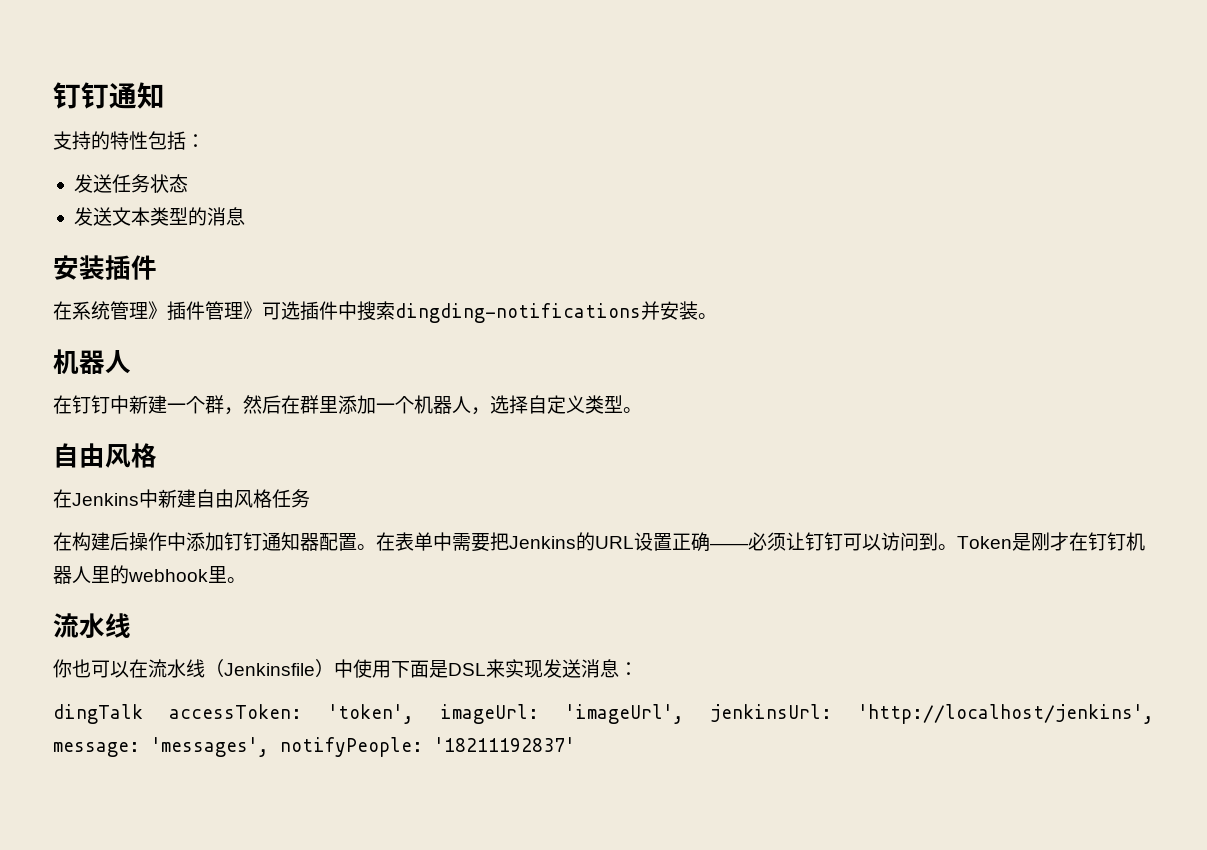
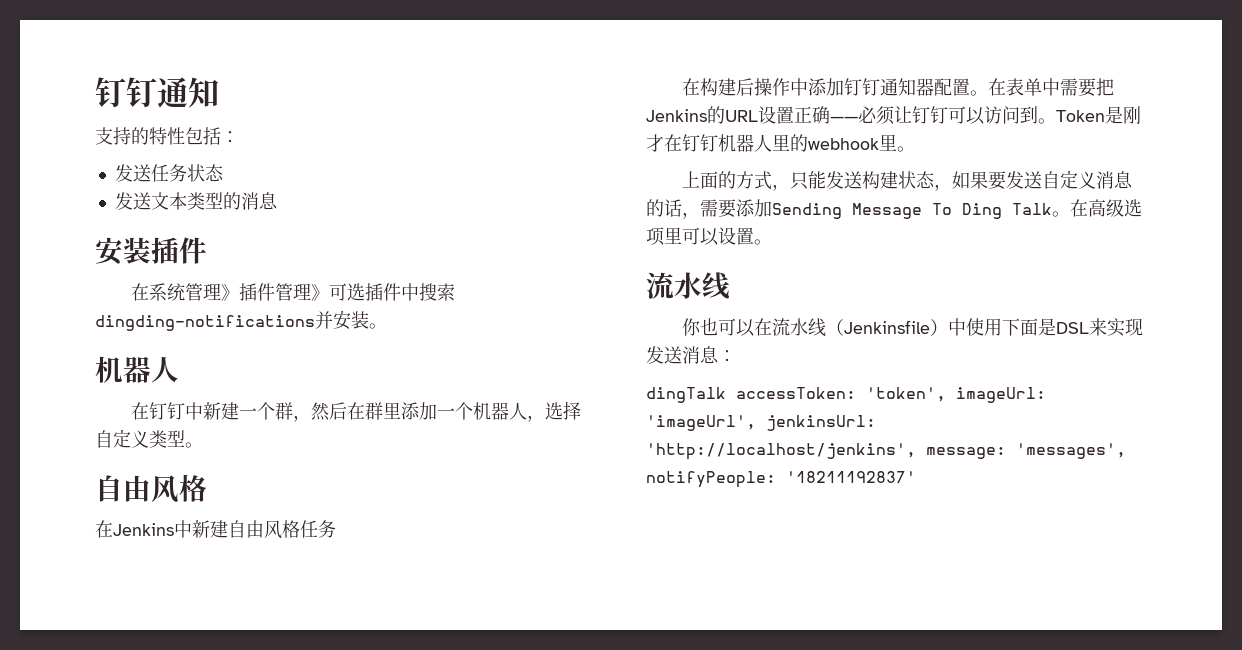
(246, 580) none -> [682,170,1134,191] [646,199,1142,219] [646,227,772,246] // 上面的方式，只能发送构建状态，如果要发送自定义消息的话，需要添加Sending Message To Ding Talk。在高级选项里可以设置。

